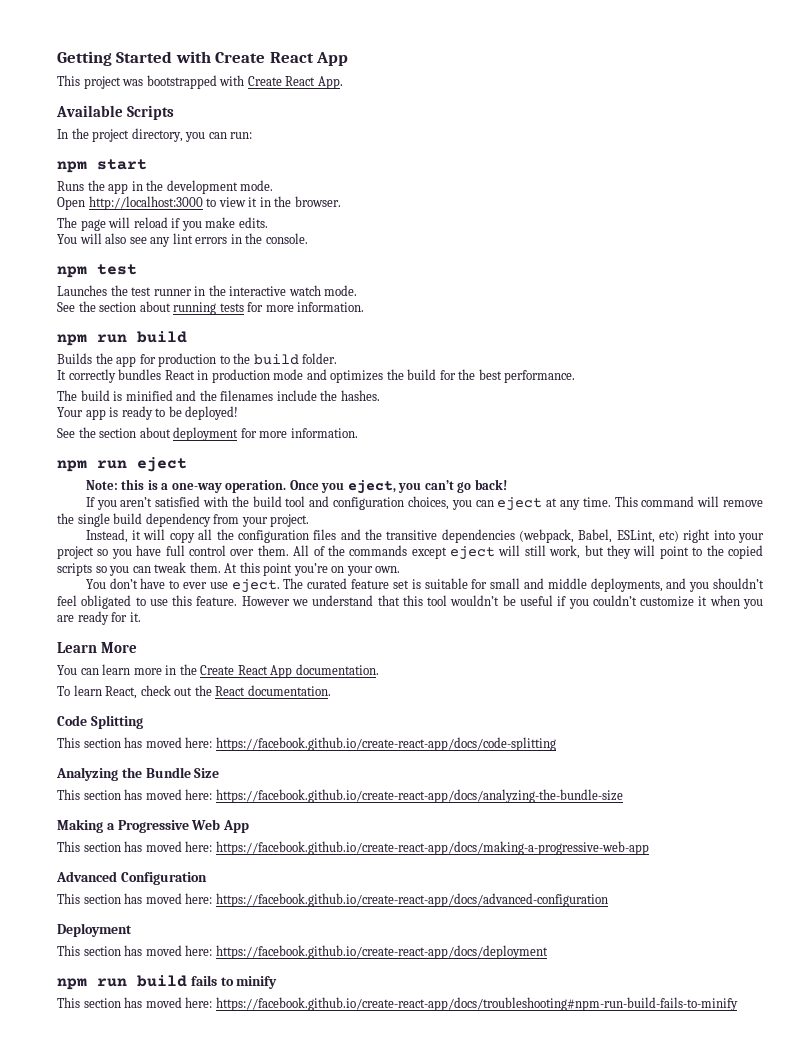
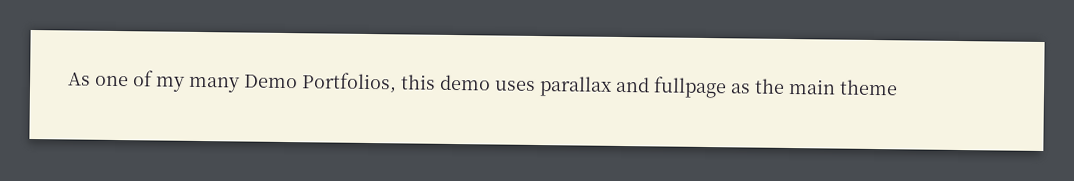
[57,51,349,66] [57,75,343,89] [56,105,175,120] [57,128,253,142] [57,159,147,173] [57,180,274,194] [57,196,341,210] [57,217,268,231] [57,233,308,247] [57,264,137,278] [57,285,358,296] [57,301,365,315] [57,331,187,346] [57,353,338,367] [57,369,576,383] [57,390,380,401] [57,406,239,420] [57,427,358,441] [57,457,187,472] [85,479,507,494] [85,496,764,511] [57,513,310,527] [85,529,765,543] [57,545,764,560] [57,562,401,576] [85,578,765,593] [57,595,764,609] [57,611,141,625] [57,642,138,653] [57,664,379,678] [57,685,331,699] [57,715,143,729] [57,737,556,751] [56,767,220,781] [57,789,623,803] [57,819,250,833] [57,841,649,855] [56,871,207,885] [57,893,608,907] [57,923,132,937] [57,945,548,959] [57,975,278,990] [57,997,738,1011] Getting Started with Create React App // This project was bootstrapped with Create React App. // Available Scripts // In the project directory, you can run: // npm start // Runs the app in the development mode. // Open http://localhost:3000 to view it in the browser. // The page will reload if you make edits. // You will also see any lint errors in the console. // npm test // Launches the test runner in the interactive watch mode. // See the section about running tests for more information. // npm run build // Builds the app for production to the build folder. // It correctly bundles React in production mode and optimizes the build for the best performance. // The build is minified and the filenames include the hashes. // Your app is ready to be deployed! // See the section about deployment for more information. // npm run eject // Note: this is a one-way operation. Once you eject, you can’t go back! // If you aren’t satisfied with the build tool and configuration choices, you can eject at any time. This command will remove the single build dependency from your project. // Instead, it will copy all the configuration files and the transitive dependencies (webpack, Babel, ESLint, etc) right into your project so you have full control over them. All of the commands except eject will still work, but they will point to the copied scripts so you can tweak them. At this point you’re on your own. // You don’t have to ever use eject. The curated feature set is suitable for small and middle deployments, and you shouldn’t feel obligated to use this feature. However we understand that this tool wouldn’t be useful if you couldn’t customize it when you are ready for it. // Learn More // You can learn more in the Create React App documentation. // To learn React, check out the React documentation. // Code Splitting // This section has moved here: https://facebook.github.io/create-react-app/docs/code-splitting // Analyzing the Bundle Size // This section has moved here: https://facebook.github.io/create-react-app/docs/analyzing-the-bundle-size // Making a Progressive Web App // This section has moved here: https://facebook.github.io/create-react-app/docs/making-a-progressive-web-app // Advanced Configuration // This section has moved here: https://facebook.github.io/create-react-app/docs/advanced-configuration // Deployment // This section has moved here: https://facebook.github.io/create-react-app/docs/deployment // npm run build fails to minify // This section has moved here: https://facebook.github.io/create-react-app/docs/troubleshooting#npm-run-build-fails-to-minify -> [68,70,898,99] As one of my many Demo Portfolios, this demo uses parallax and fullpage as the main theme

